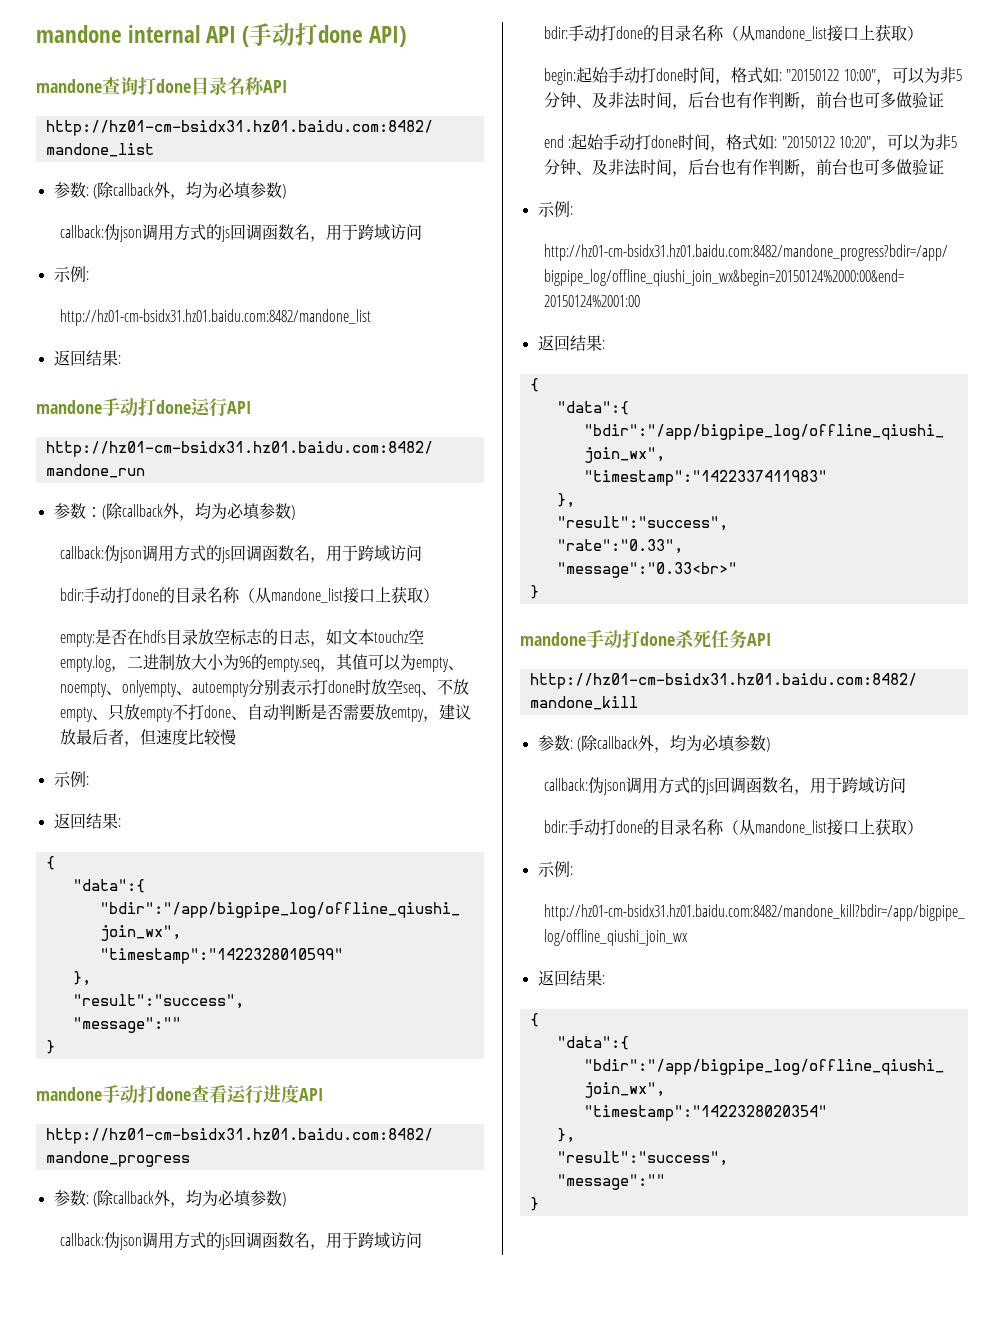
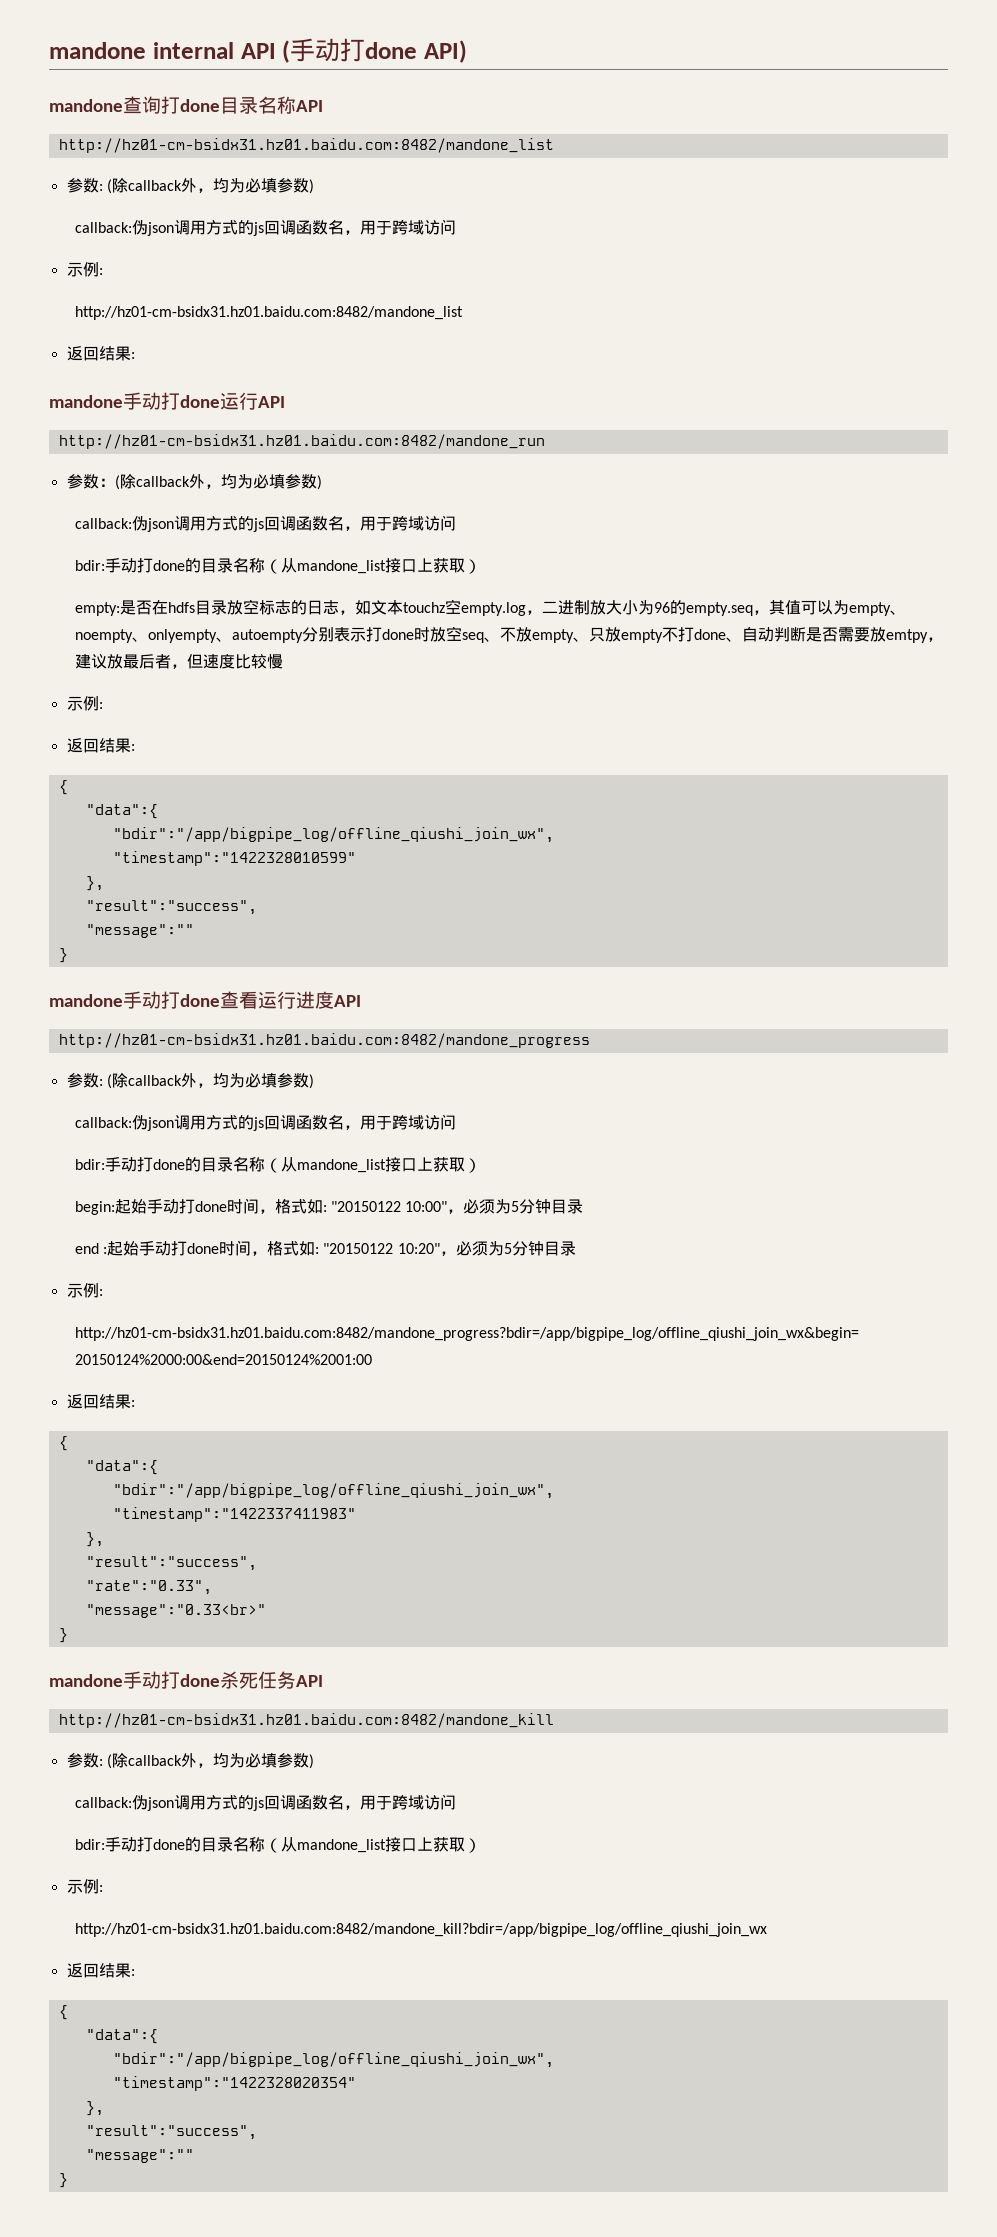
[891,67,962,84] [543,91,944,110] 可以为非5分钟、及非法时间，后台也有作判断，前台也可多做验证 -> [463,1199,584,1214] 必须为5分钟目录
[886,134,957,151] [543,158,944,177] 可以为非5分钟、及非法时间，后台也有作判断，前台也可多做验证 -> [455,1241,576,1256] 必须为5分钟目录

